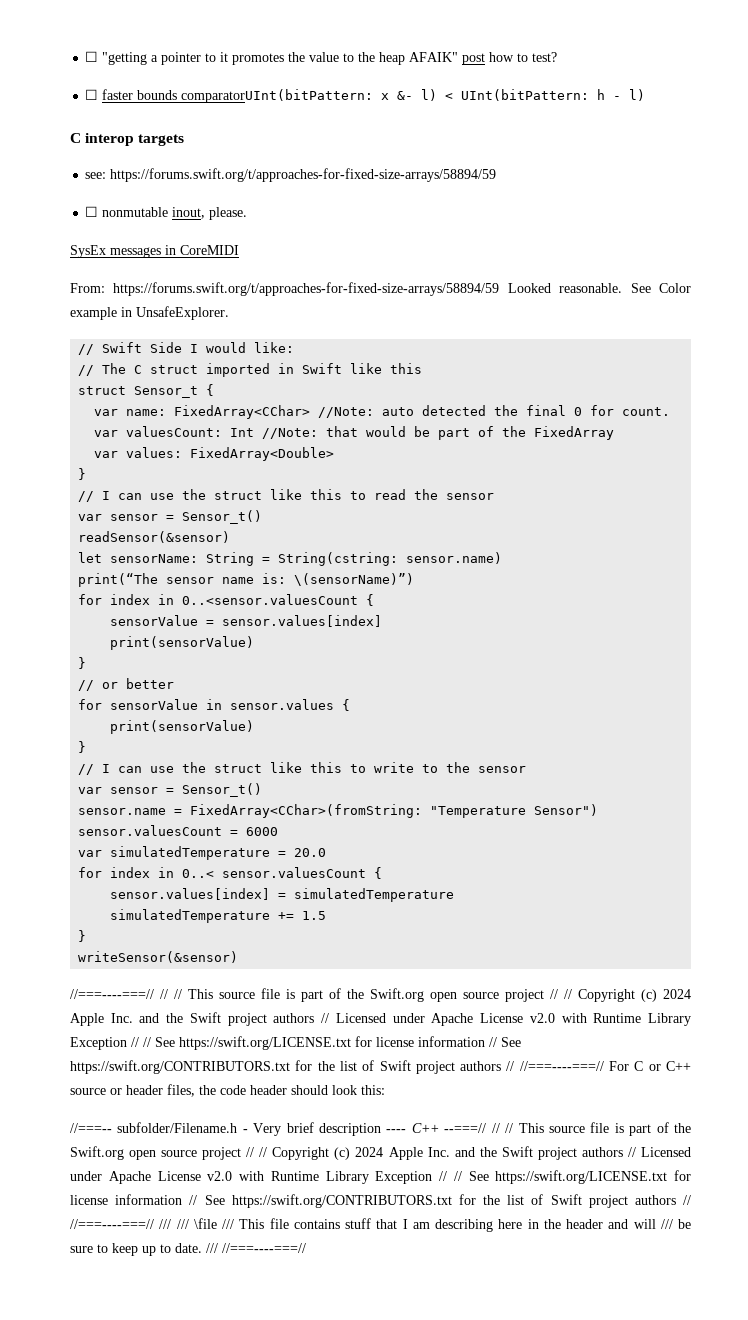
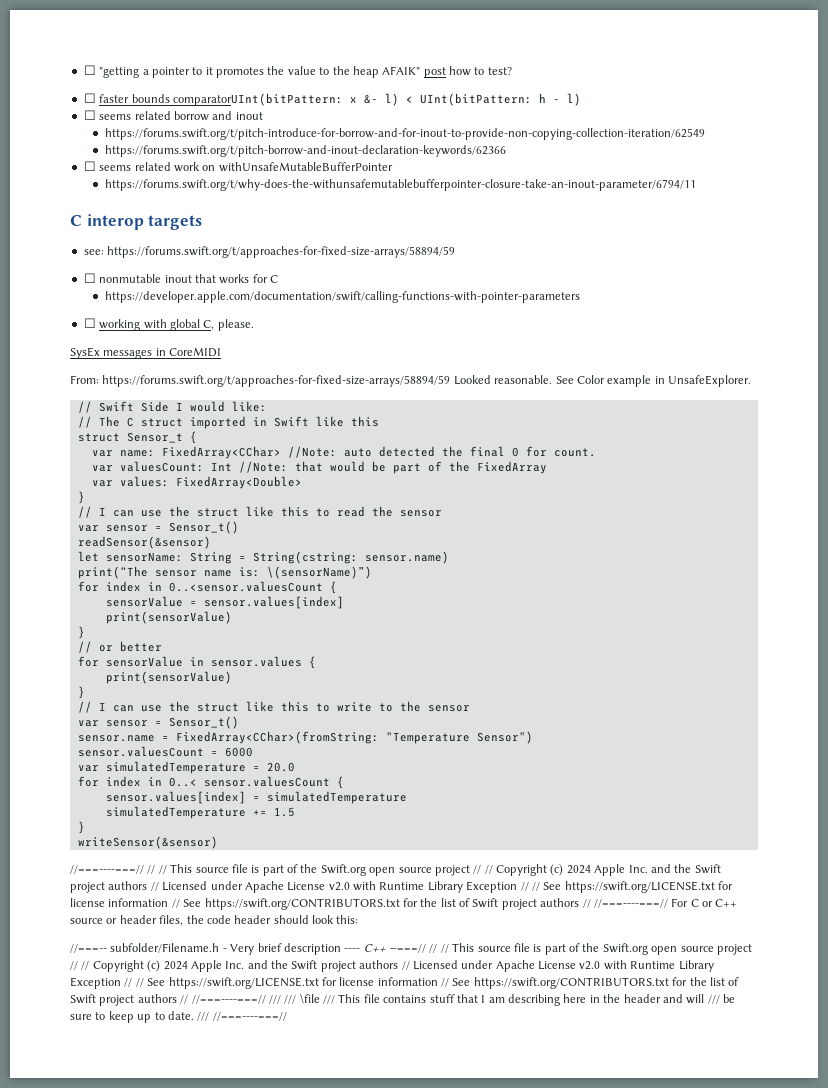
(646, 95) none -> [83,110,263,121] [104,128,705,140] [104,145,506,157] [83,161,393,172] [104,179,696,191] // ☐ seems related borrow and inout // https://forums.swift.org/t/pitch-introduce-for-borrow-and-for-inout-to-provide-non-copying-collection-iteration/62549 // https://forums.swift.org/t/pitch-borrow-and-inout-declaration-keywords/62366 // ☐ seems related work on withUnsafeMutableBufferPointer // https://forums.swift.org/t/why-does-the-withunsafemutablebufferpointer-closure-take-an-inout-parameter/6794/11
[172,207,206,219] inout, -> [164,274,278,284] [104,291,580,303] [83,318,215,331] inout that works for C // https://developer.apple.com/documentation/swift/calling-functions-with-pointer-parameters // ☐ working with global C,

